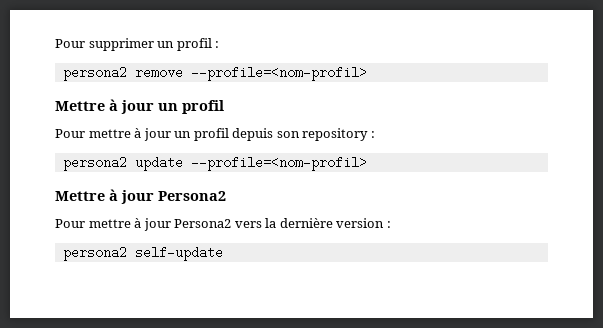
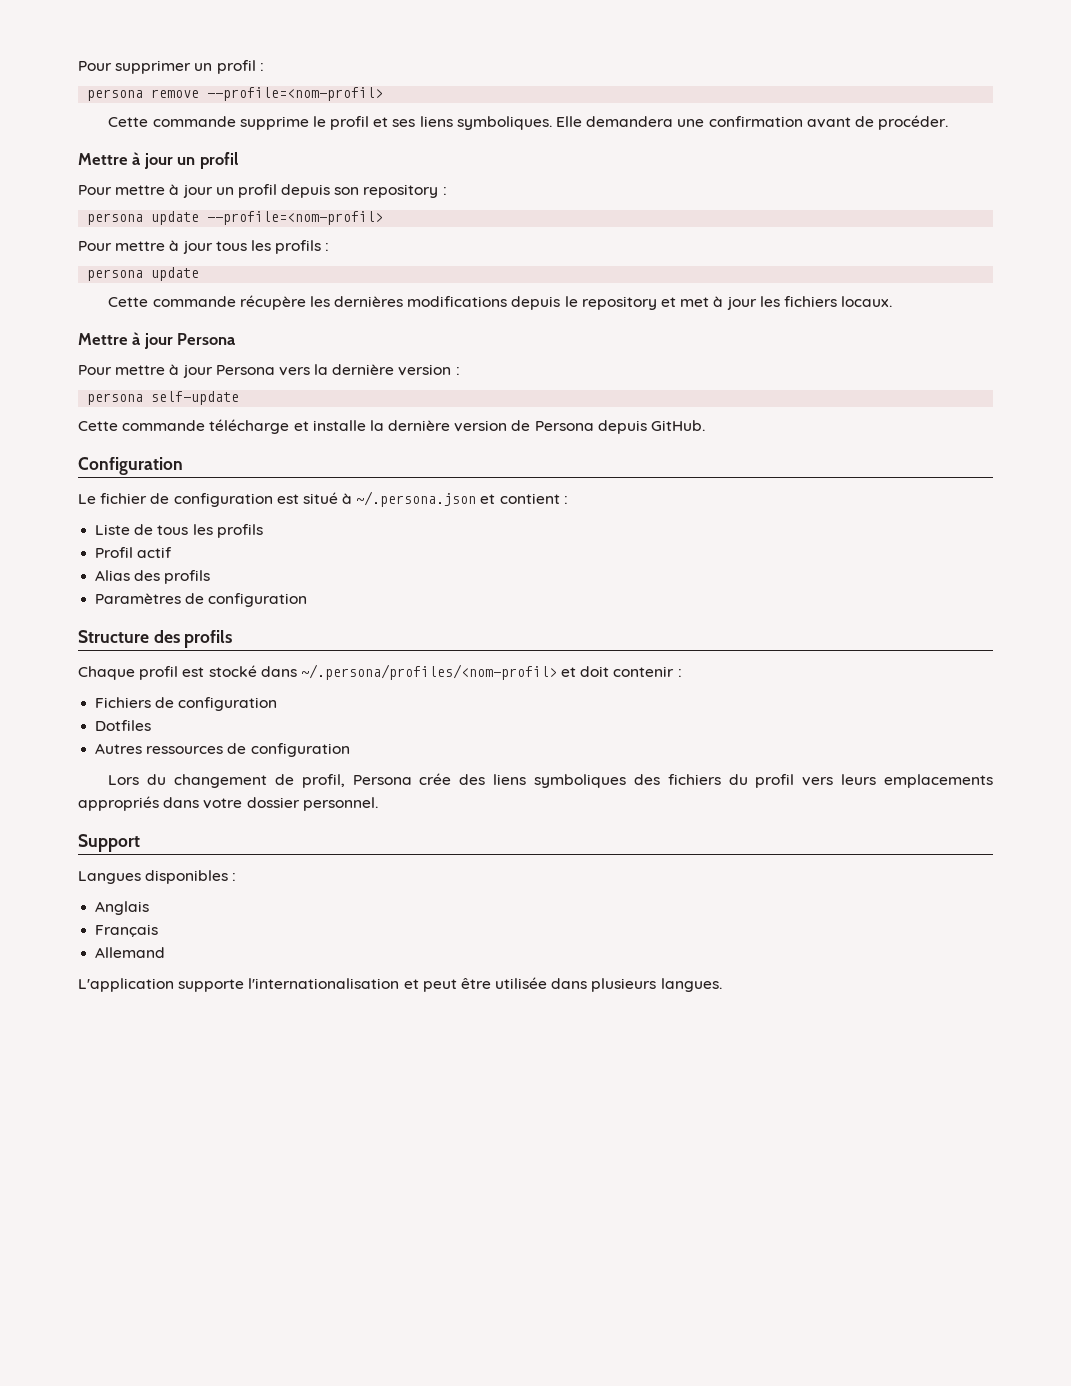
[62,66,127,81] persona2 -> [87,89,144,101] persona
(367, 73) none -> [108,115,949,130] // Cette commande supprime le profil et ses liens symboliques. Elle demandera une confirmation avant de procéder.
[62,156,127,171] persona2 -> [87,213,144,225] persona
[55,189,226,204] [55,218,232,231] // Mettre à jour Persona2 // Pour mettre à jour Persona2 -> [78,240,330,254] [87,267,200,281] [108,295,893,310] [78,332,237,349] [78,364,275,378] // Pour mettre à jour tous les profils : // persona update // Cette commande récupère les dernières modifications depuis le repository et met à jour les fichiers locaux. // Mettre à jour Persona // Pour mettre à jour Persona
[62,246,127,261] persona2 -> [87,393,144,405] persona
(223, 253) none -> [78,419,706,434] [78,457,183,475] [78,491,568,507] [95,524,263,538] [95,547,173,558] [95,570,211,584] [95,593,308,607] [78,630,233,648] [78,664,682,680] [95,697,278,711] [95,720,152,731] [95,743,350,757] [108,773,994,788] [78,796,378,811] [78,834,140,852] [78,870,237,884] [95,901,150,915] [95,924,159,937] [95,947,166,958] [78,977,722,992] // Cette commande télécharge et installe la dernière version de Persona depuis GitHub. // Configuration // Le fichier de configuration est situé à ~/.persona.json et contient : // Liste de tous les profils // Profil actif // Alias des profils // Paramètres de configuration // Structure des profils // Chaque profil est stocké dans ~/.persona/profiles/<nom-profil> et doit contenir : // Fichiers de configuration // Dotfiles // Autres ressources de configuration // Lors du changement de profil, Persona crée des liens symboliques des fichiers du profil vers leurs emplacements appropriés dans votre dossier personnel. // Support // Langues disponibles : // Anglais // Français // Allemand // L'application supporte l'internationalisation et peut être utilisée dans plusieurs langues.

